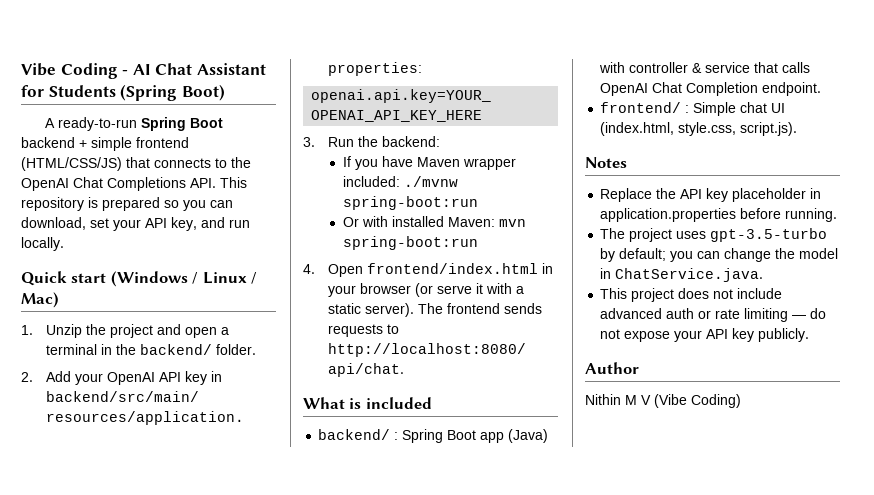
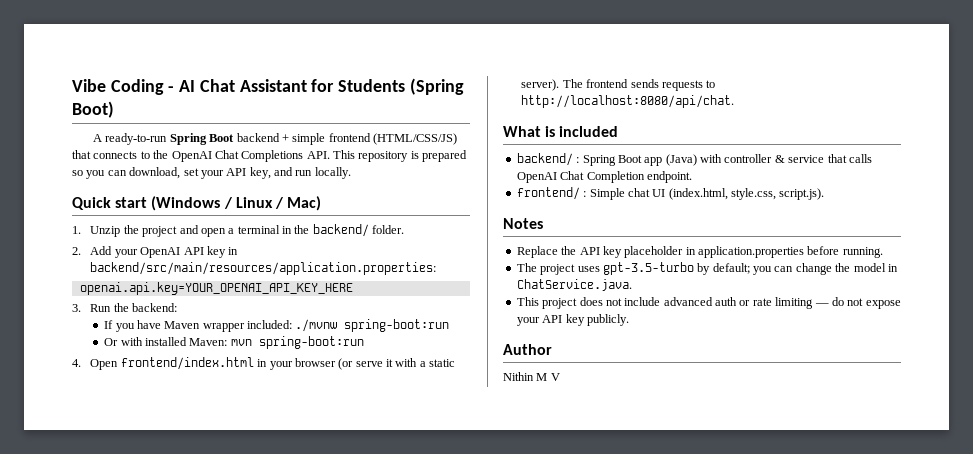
[654,394,741,408] (Vibe Coding) -> (560, 377) none

